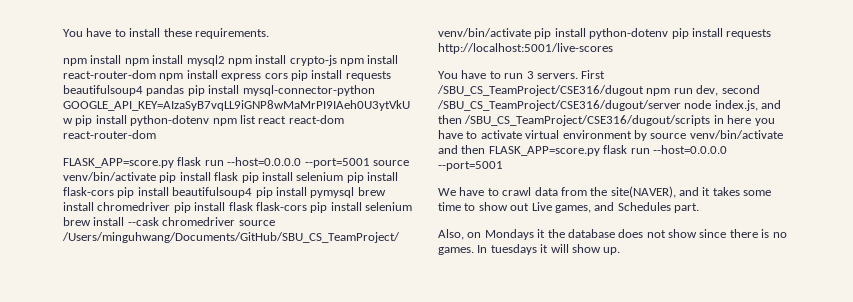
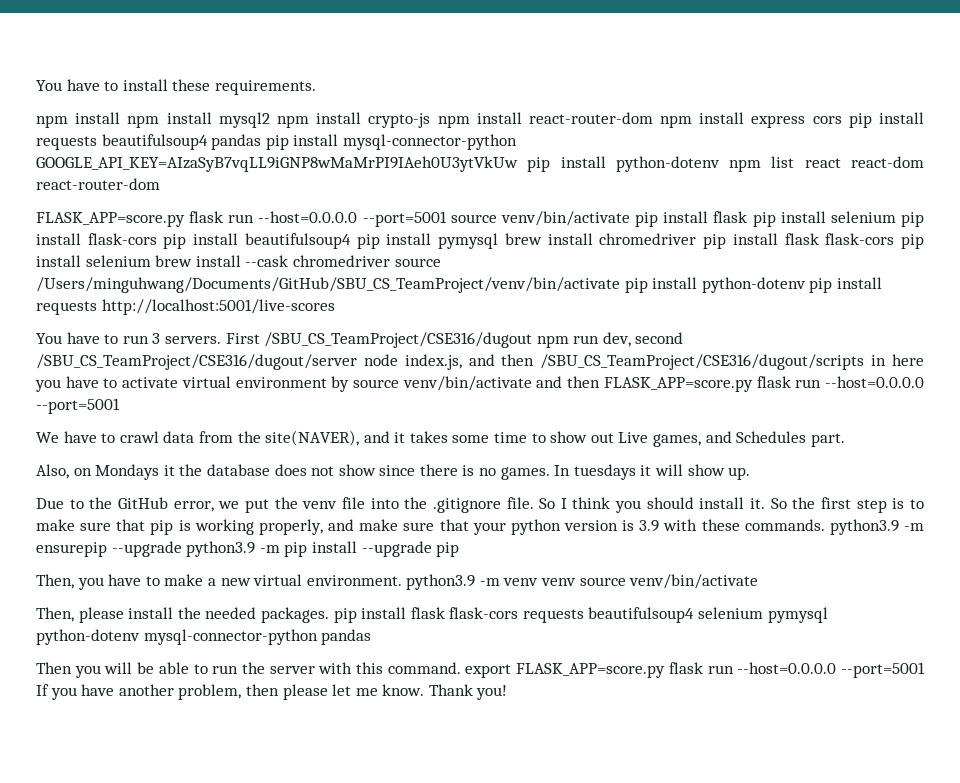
(621, 251) none -> [36,497,925,513] [36,519,924,535] [36,541,460,557] [36,574,759,590] [36,607,828,623] [36,629,372,645] [36,662,926,678] [36,684,508,700] // Due to the GitHub error, we put the venv file into the .gitignore file. So I think you should install it. So the first step is to make sure that pip is working properly, and make sure that your python version is 3.9 with these commands. python3.9 -m ensurepip --upgrade python3.9 -m pip install --upgrade pip // Then, you have to make a new virtual environment. python3.9 -m venv venv source venv/bin/activate // Then, please install the needed packages. pip install flask flask-cors requests beautifulsoup4 selenium pymysql python-dotenv mysql-connector-python pandas // Then you will be able to run the server with this command. export FLASK_APP=score.py flask run --host=0.0.0.0 --port=5001 If you have another problem, then please let me know. Thank you!

